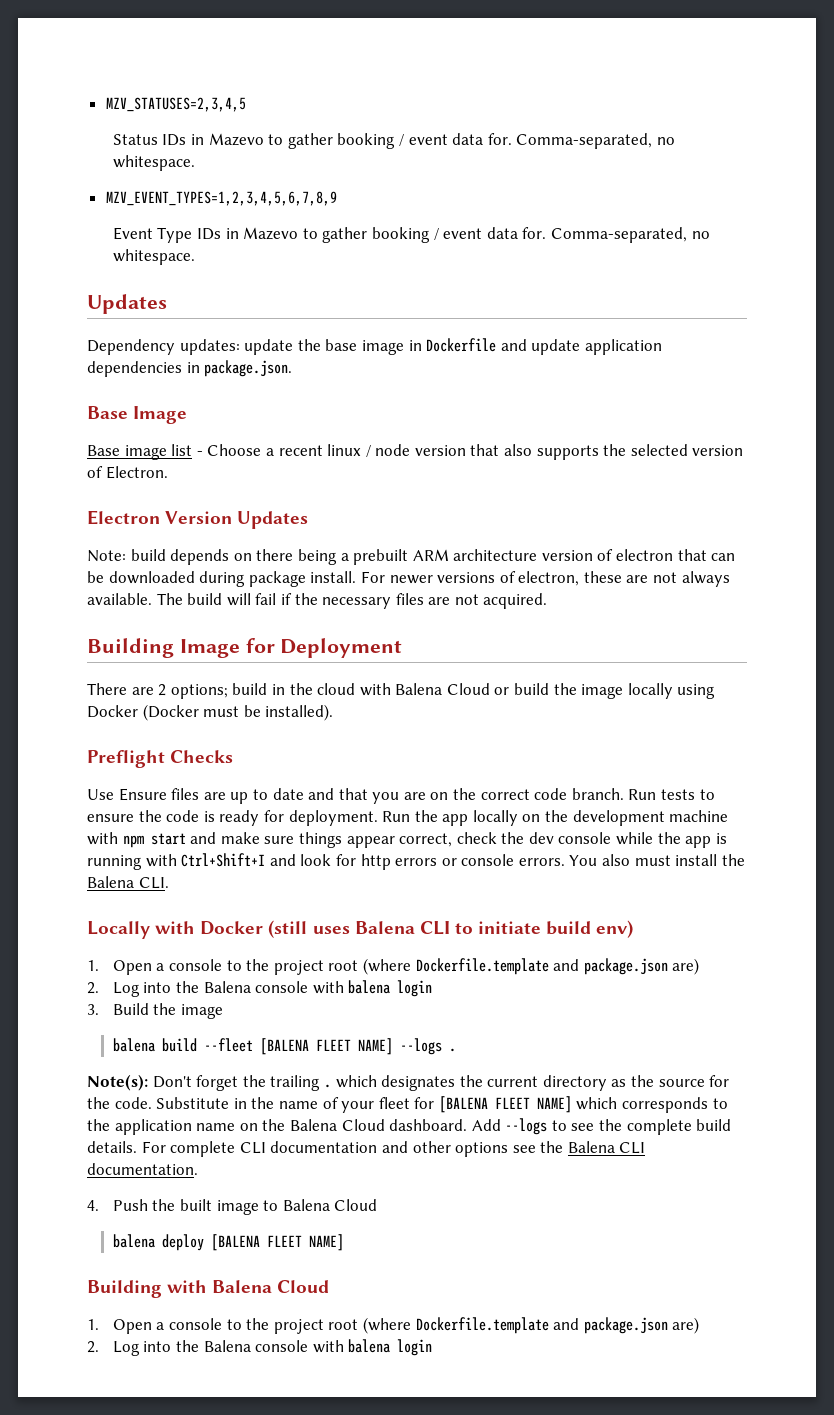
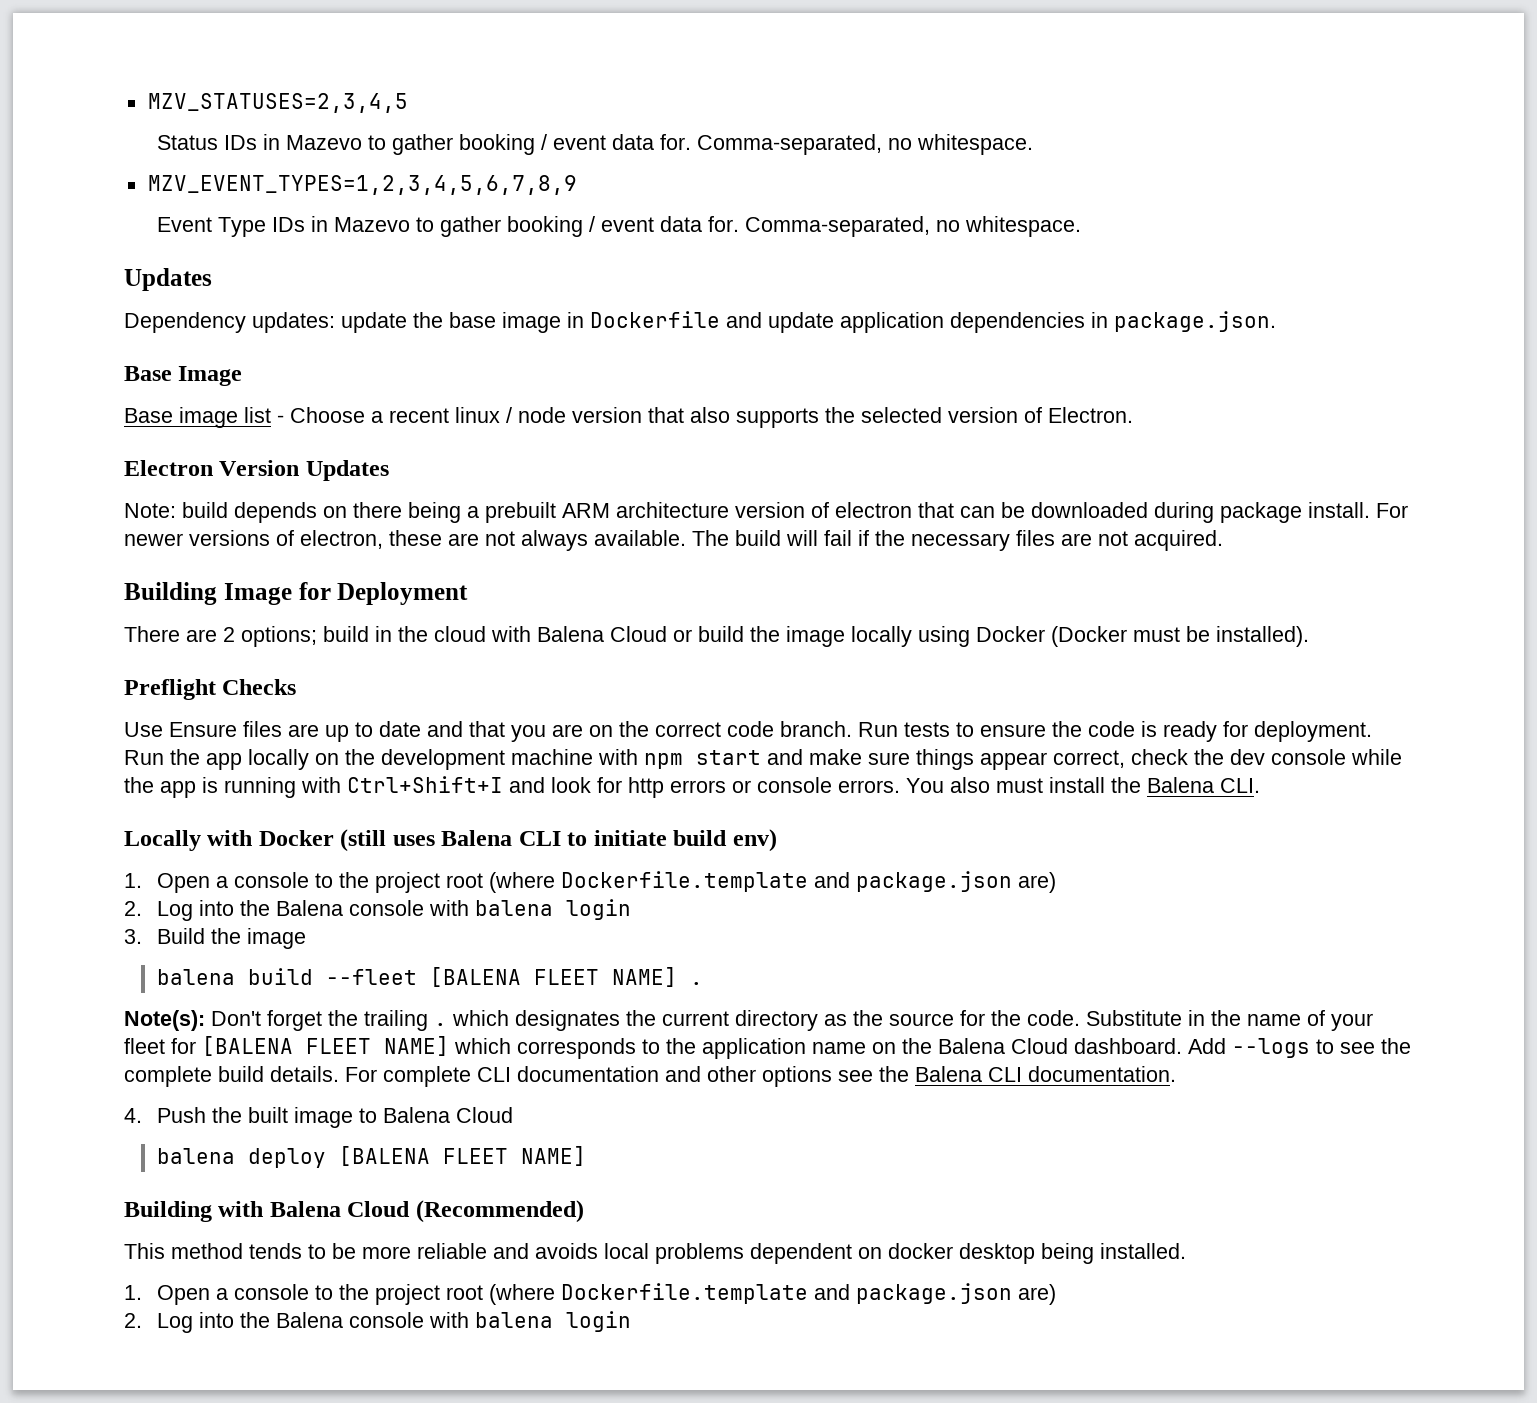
[399,1038,442,1055] --logs -> (677, 977) none
(330, 1286) none -> [415,1200,584,1223] [124,1243,1186,1264] (Recommended) // This method tends to be more reliable and avoids local problems dependent on docker desktop being installed.

